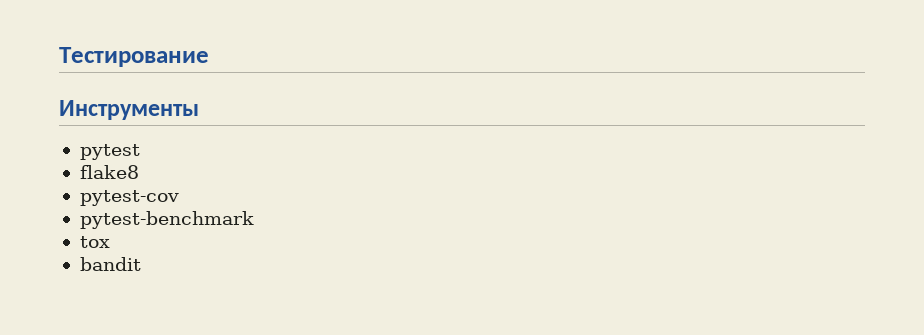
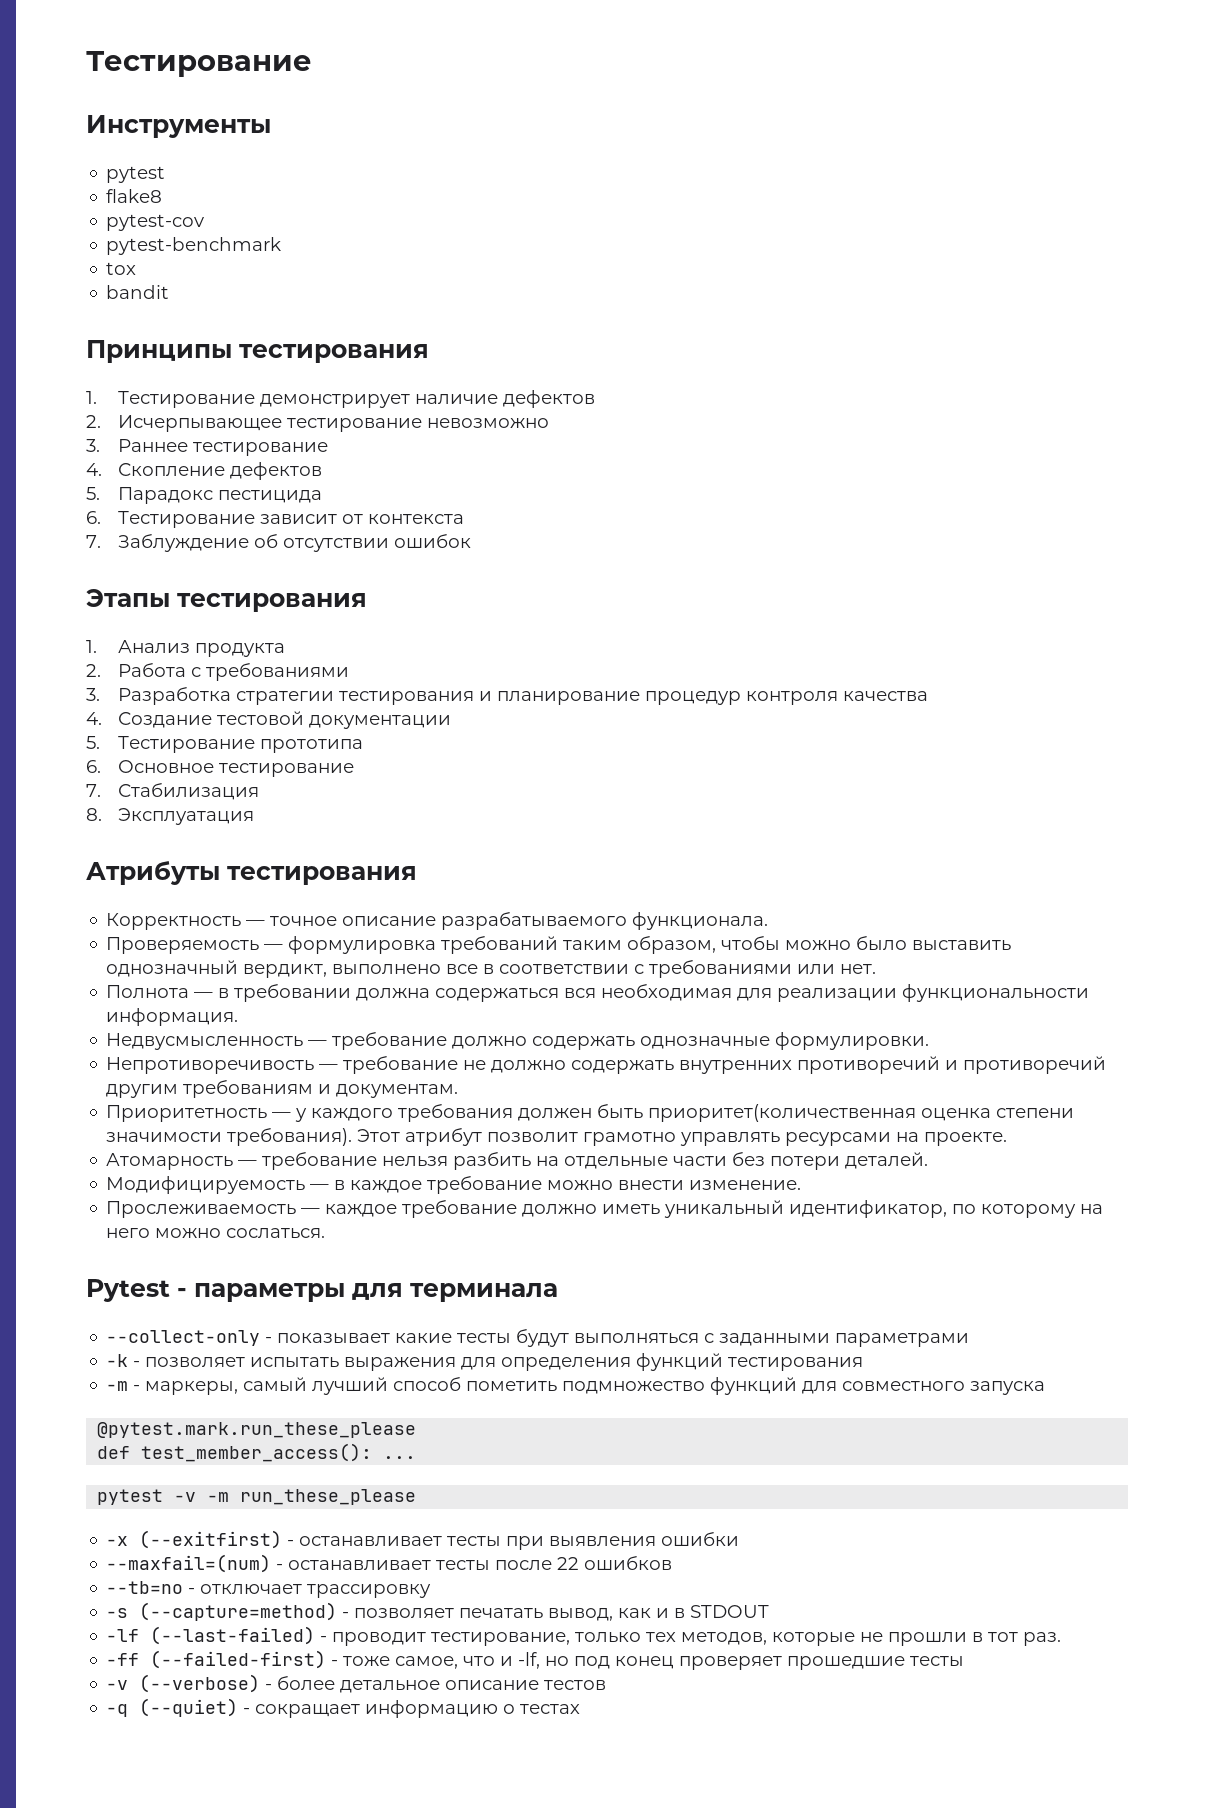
(141, 264) none -> [86,340,429,363] [86,390,596,408] [86,415,550,432] [86,439,329,456] [86,462,323,480] [86,487,323,504] [86,511,465,528] [86,534,472,552] [86,589,367,612] [86,640,286,657] [86,663,350,681] [86,687,929,705] [86,711,452,729] [86,736,364,753] [86,760,355,777] [86,783,260,800] [86,808,255,825] [86,861,417,885] [106,912,769,930] [106,936,1012,954] [106,960,877,978] [106,984,1090,1002] [106,1008,239,1026] [106,1032,930,1050] [106,1056,1107,1074] [106,1080,459,1098] [106,1104,1075,1122] [106,1128,1008,1146] [106,1152,929,1170] [106,1176,802,1194] [106,1200,1104,1218] [106,1228,326,1239] [86,1279,558,1302] [106,1329,970,1347] [106,1353,864,1371] [106,1377,1046,1395] [97,1422,417,1438] [97,1443,417,1462] [97,1489,417,1505] [106,1530,740,1550] [106,1554,673,1573] [106,1581,432,1598] [106,1602,770,1621] [106,1626,1062,1646] [106,1650,965,1670] [106,1674,607,1693] [106,1698,581,1718] // Принципы тестирования // 1. Тестирование демонстрирует наличие дефектов // 2. Исчерпывающее тестирование невозможно // 3. Раннее тестирование // 4. Скопление дефектов // 5. Парадокс пестицида // 6. Тестирование зависит от контекста // 7. Заблуждение об отсутствии ошибок // Этапы тестирования // 1. Анализ продукта // 2. Работа с требованиями // 3. Разработка стратегии тестирования и планирование процедур контроля качества // 4. Создание тестовой документации // 5. Тестирование прототипа // 6. Основное тестирование // 7. Стабилизация // 8. Эксплуатация // Атрибуты тестирования // Корректность — точное описание разрабатываемого функционала. // Проверяемость — формулировка требований таким образом, чтобы можно было выставить однозначный вердикт, выполнено все в соответствии с требованиями или нет. // Полнота — в требовании должна содержаться вся необходимая для реализации функциональности информация. // Недвусмысленность — требование должно содержать однозначные формулировки. // Непротиворечивость — требование не должно содержать внутренних противоречий и противоречий другим требованиям и документам. // Приоритетность — у каждого требования должен быть приоритет(количественная оценка степени значимости требования). Этот атрибут позволит грамотно управлять ресурсами на проекте. // Атомарность — требование нельзя разбить на отдельные части без потери деталей. // Модифицируемость — в каждое требование можно внести изменение. // Прослеживаемость — каждое требование должно иметь уникальный идентификатор, по которому на него можно сослаться. // Pytest - параметры для терминала // --collect-only - показывает какие тесты будут выполняться с заданными параметрами // -k - позволяет испытать выражения для определения функций тестирования // -m - маркеры, самый лучший способ пометить подмножество функций для совместного запуска // @pytest.mark.run_these_please // def test_member_access(): ... // pytest -v -m run_these_please // -x (--exitfirst) - останавливает тесты при выявления ошибки // --maxfail=(num) - останавливает тесты после 22 ошибков // --tb=no - отключает трассировку // -s (--capture=method) - позволяет печатать вывод, как и в STDOUT // -lf (--last-failed) - проводит тестирование, только тех методов, которые не прошли в тот раз. // -ff (--failed-first) - тоже самое, что и -lf, но под конец проверяет прошедшие тесты // -v (--verbose) - более детальное описание тестов // -q (--quiet) - сокращает информацию о тестах

